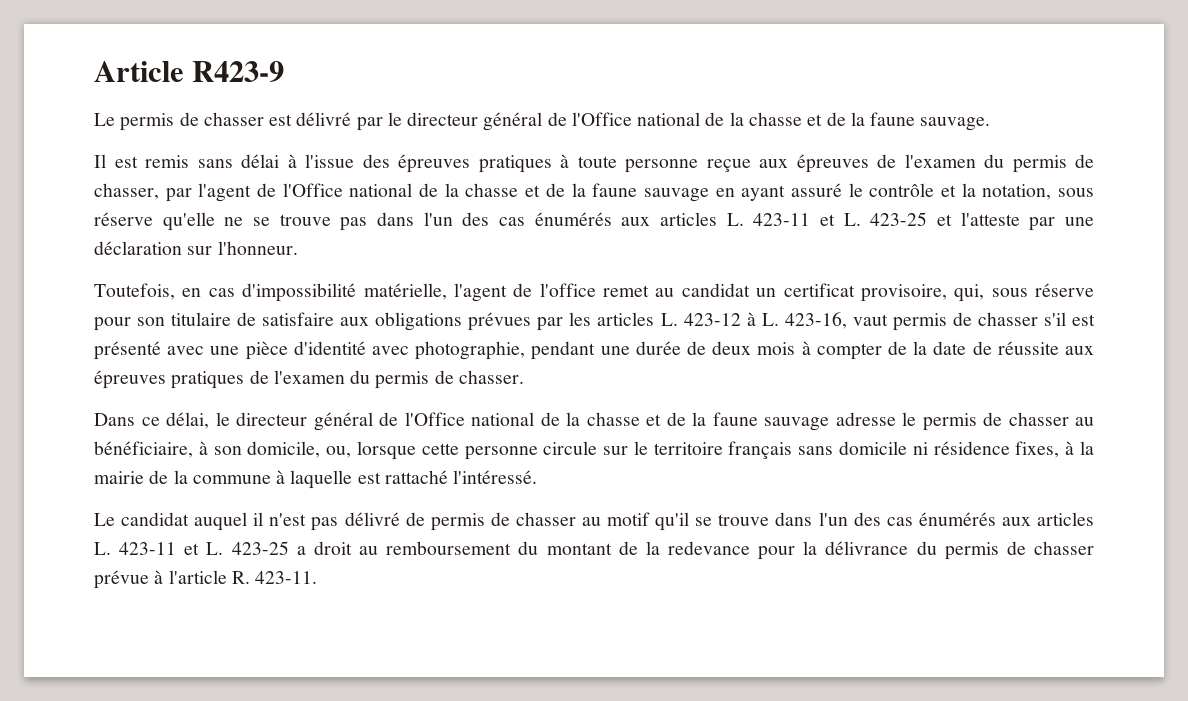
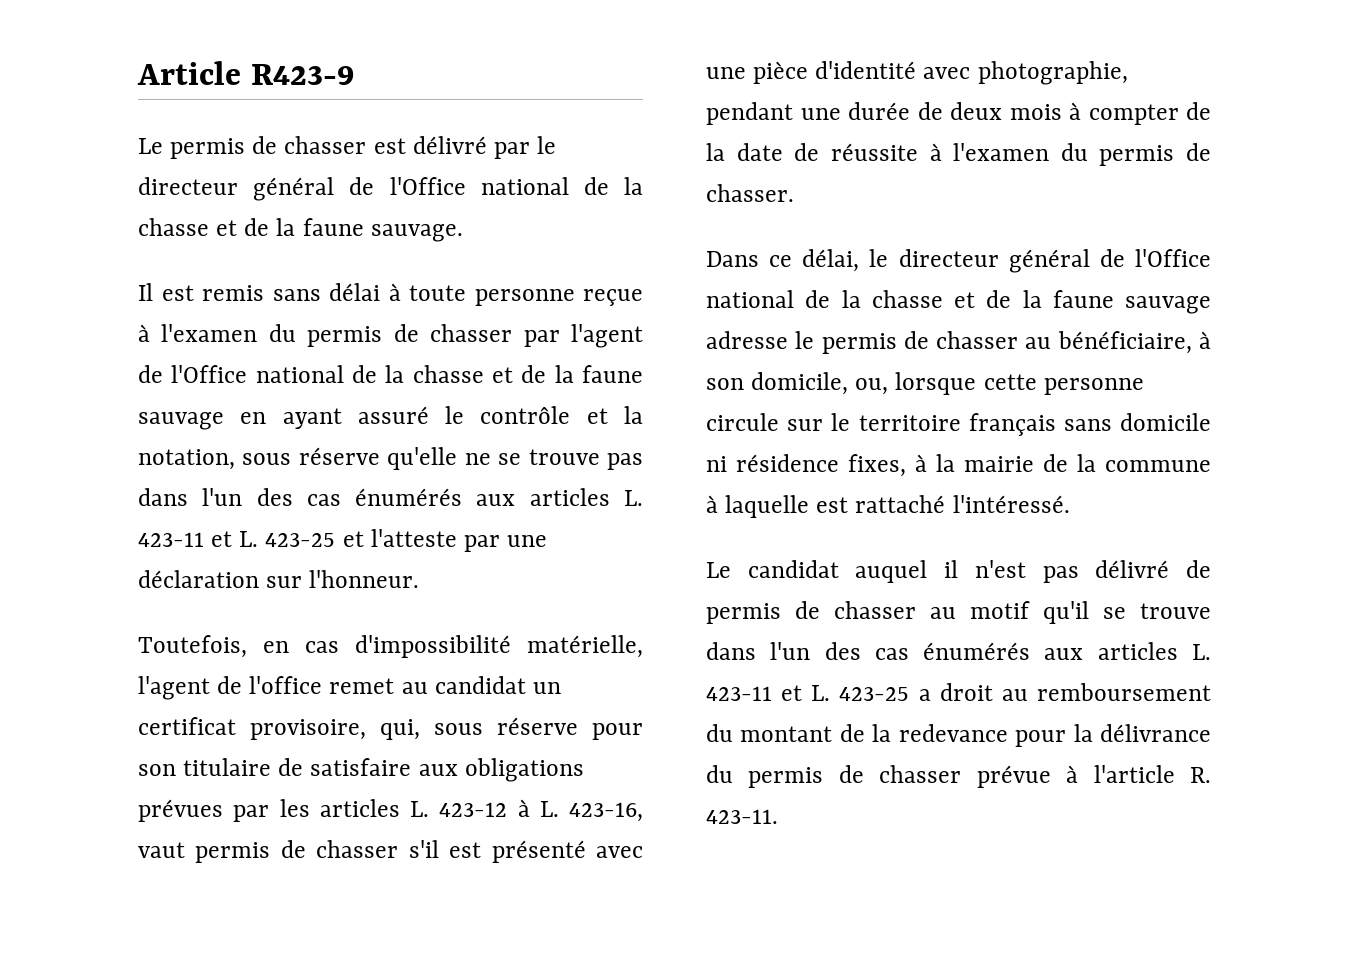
[305,154,1094,173] [94,183,159,200] l'issue des épreuves pratiques à toute personne reçue aux épreuves de l'examen du permis de chasser, -> [409,285,643,306] [138,324,513,347] toute personne reçue à l'examen du permis de chasser
[1065,346,1095,355] [94,370,269,389] aux épreuves pratiques de -> [929,143,942,161] à

